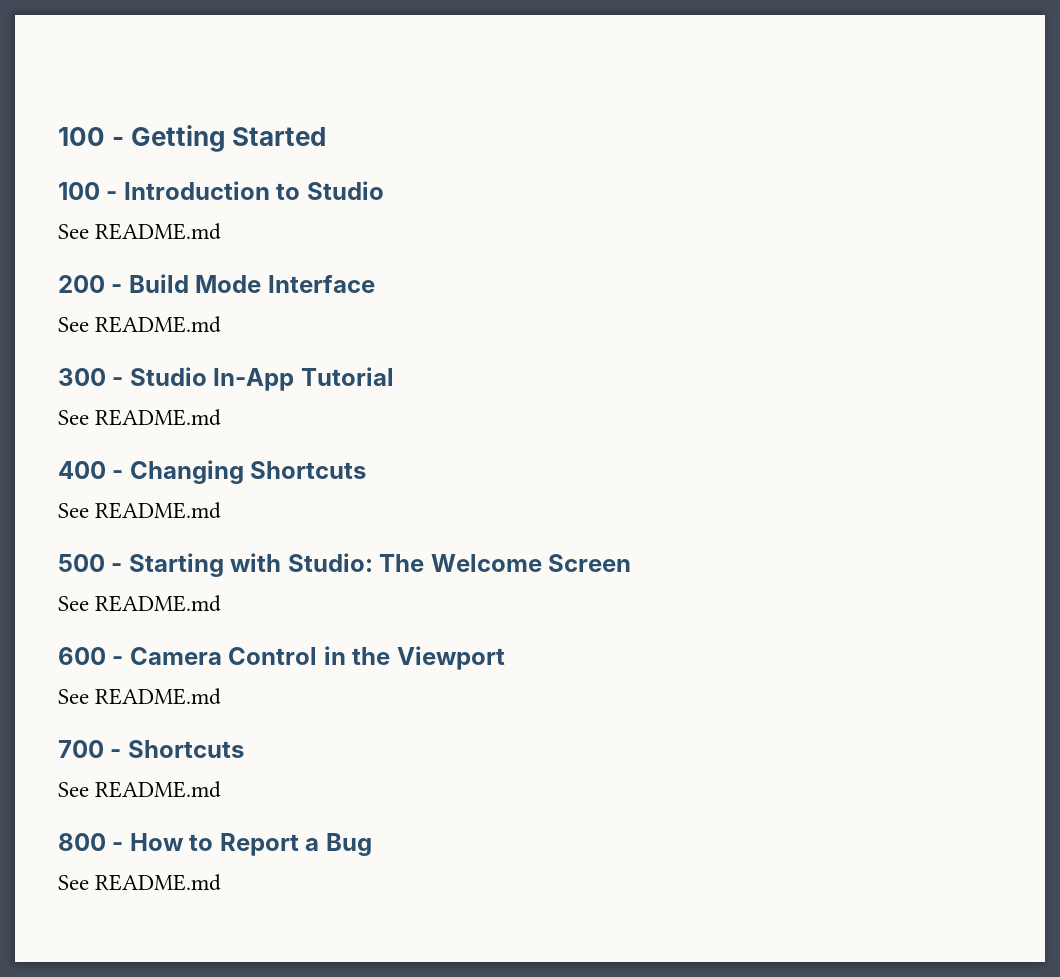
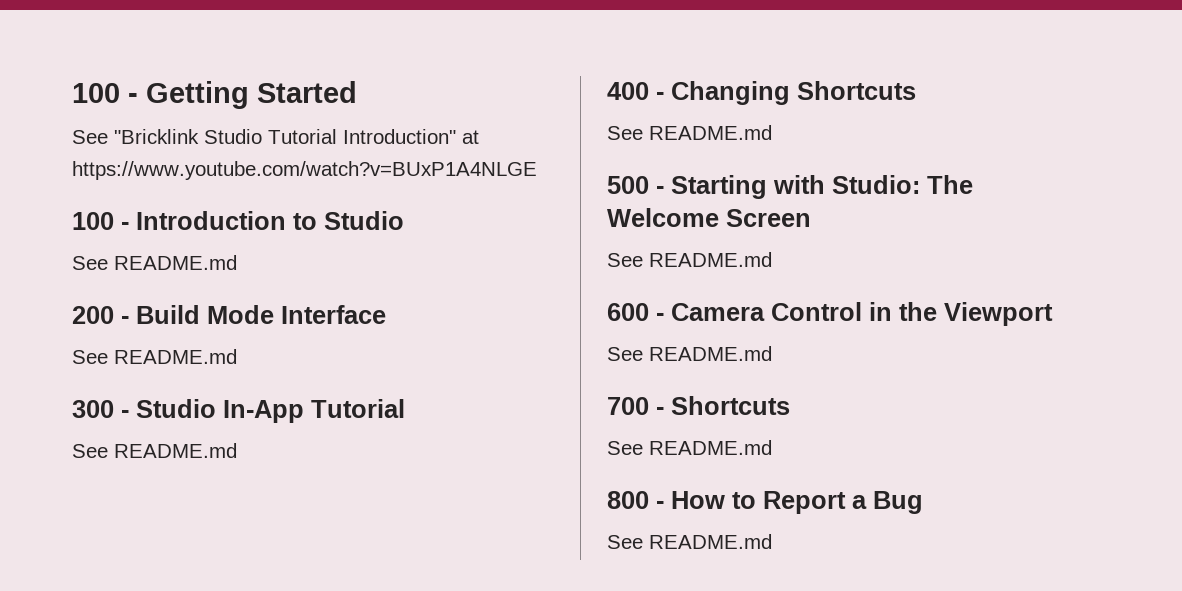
(327, 136) none -> [72,129,479,144] [72,161,537,180] // See "Bricklink Studio Tutorial Introduction" at https://www.youtube.com/watch?v=BUxP1A4NLGE

